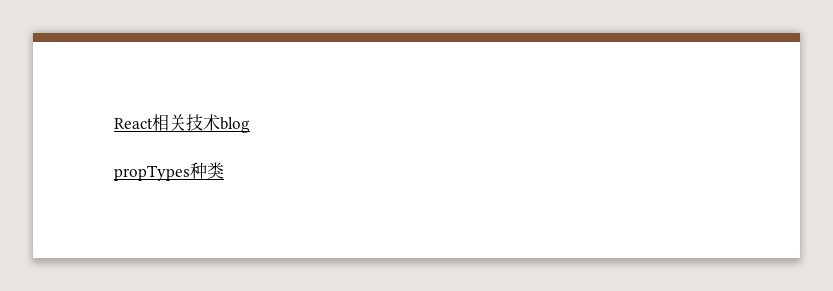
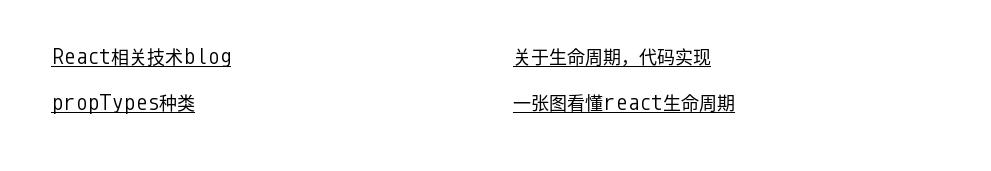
(224, 170) none -> [513,48,711,67] [513,94,735,113] // 关于生命周期，代码实现 // 一张图看懂react生命周期

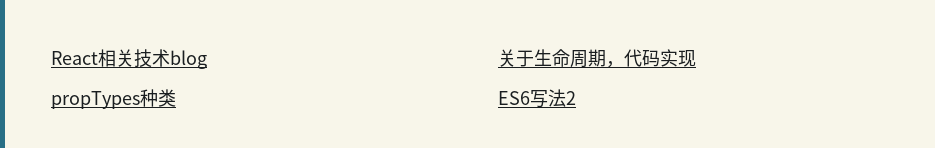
[513,94,735,113] 一张图看懂react生命周期 -> [498,89,576,108] ES6写法2

